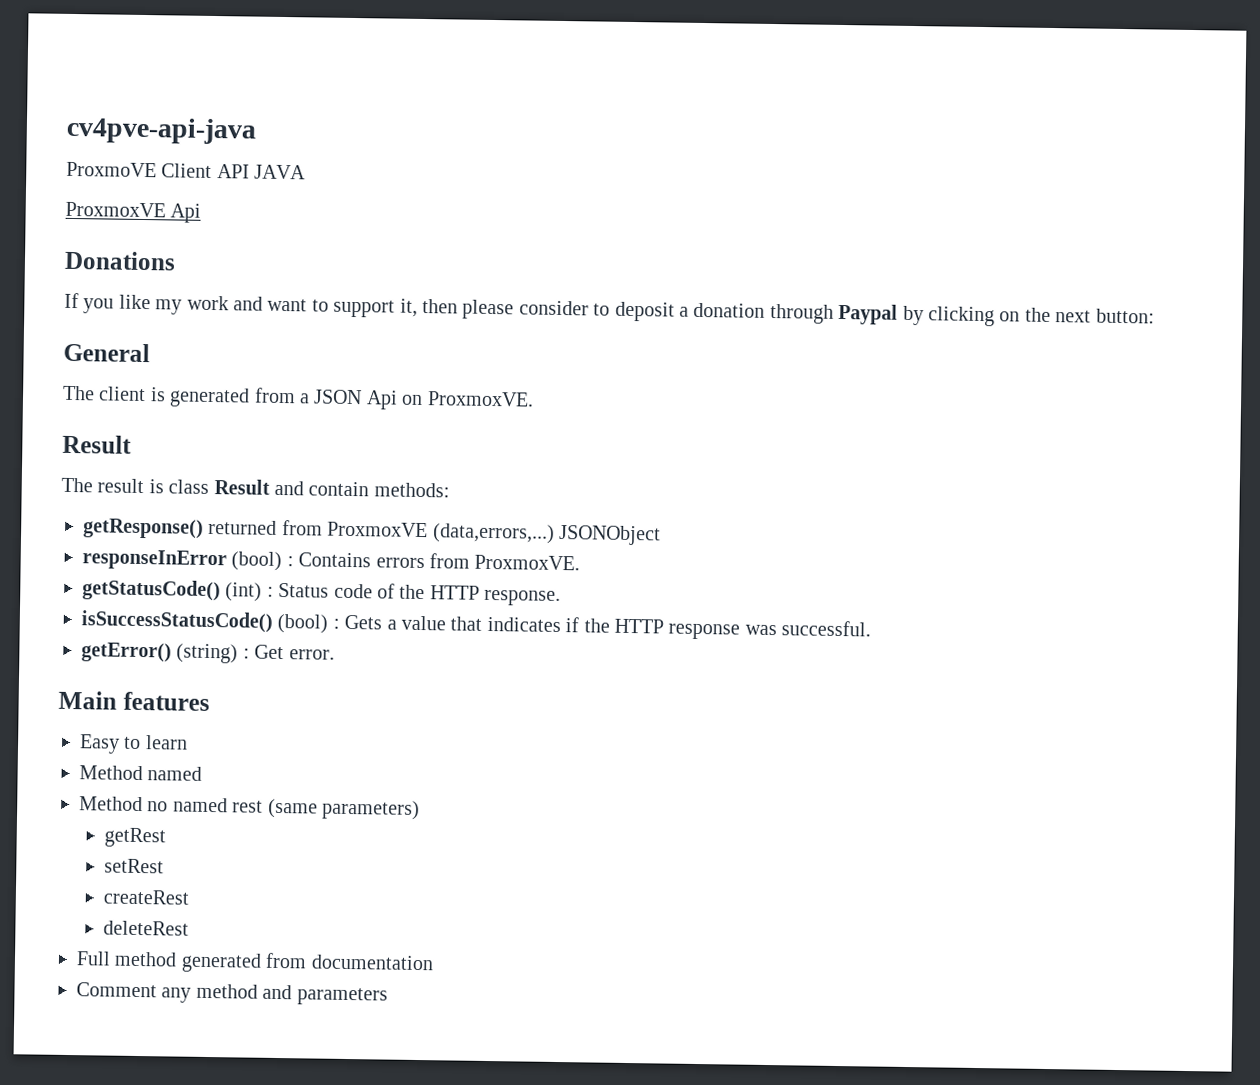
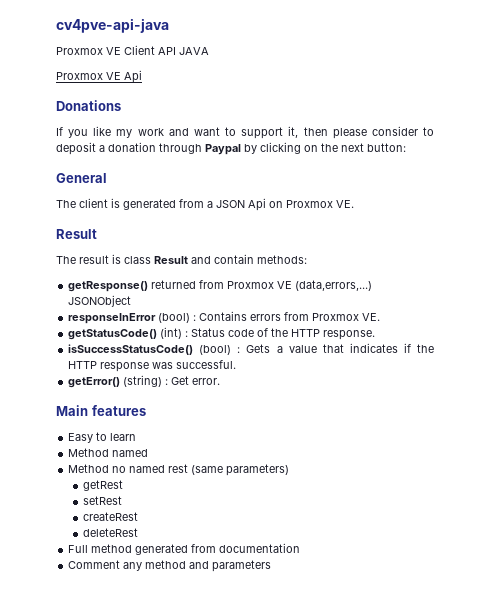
[66,161,157,178] ProxmoVE -> [56,47,121,55] Proxmox VE
[65,201,166,218] ProxmoxVE -> [56,72,121,80] Proxmox VE
[426,391,534,407] ProxmoxVE. -> [286,200,354,208] Proxmox VE.
[327,521,429,538] ProxmoxVE -> [227,281,293,289] Proxmox VE
[474,554,581,571] ProxmoxVE. -> [312,313,381,321] Proxmox VE.

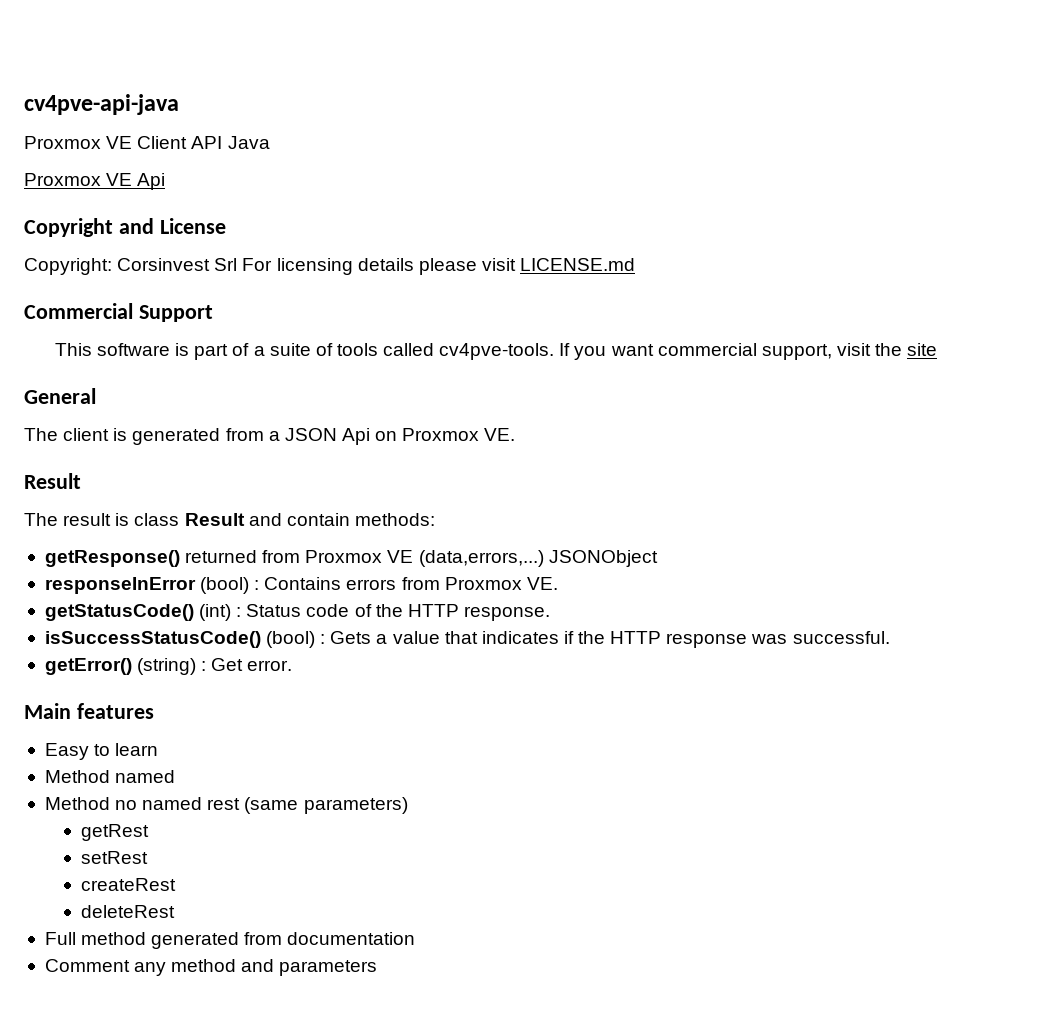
[179,47,209,55] JAVA -> [227,136,270,149] Java
[56,100,121,111] [56,126,434,139] [56,142,406,155] Donations // If you like my work and want to support it, then please consider to deposit a donation through Paypal by clicking on the next button: -> [24,218,226,237] [24,258,636,275] [24,303,213,322] [54,343,938,360] Copyright and License // Copyright: Corsinvest Srl For licensing details please visit LICENSE.md // Commercial Support // This software is part of a suite of tools called cv4pve-tools. If you want commercial support, visit the site

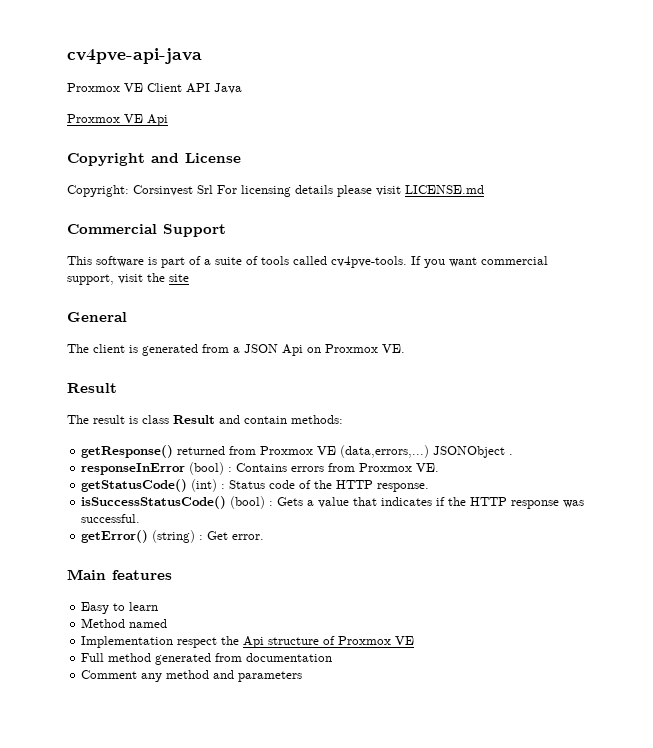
(658, 558) none -> [509,454,514,455] .
[44,797,408,814] [80,824,149,841] [80,851,148,864] [80,878,176,891] [80,905,175,918] Method no named rest (same parameters) // getRest // setRest // createRest // deleteRest -> [81,636,415,648] Implementation respect the Api structure of Proxmox VE

